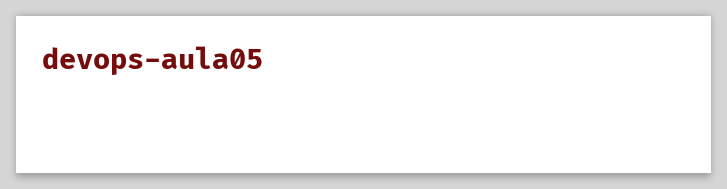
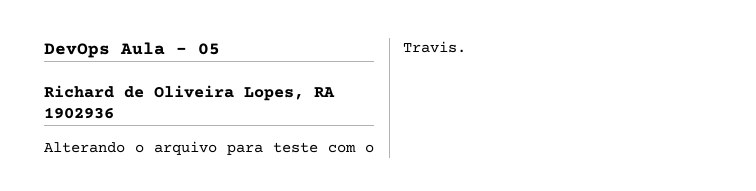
[42,46,263,75] devops-aula05 -> [44,42,220,58] [44,85,335,101] [44,107,114,119] [44,141,374,155] [403,41,466,53] DevOps Aula - 05 // Richard de Oliveira Lopes, RA 1902936 // Alterando o arquivo para teste com o Travis.

